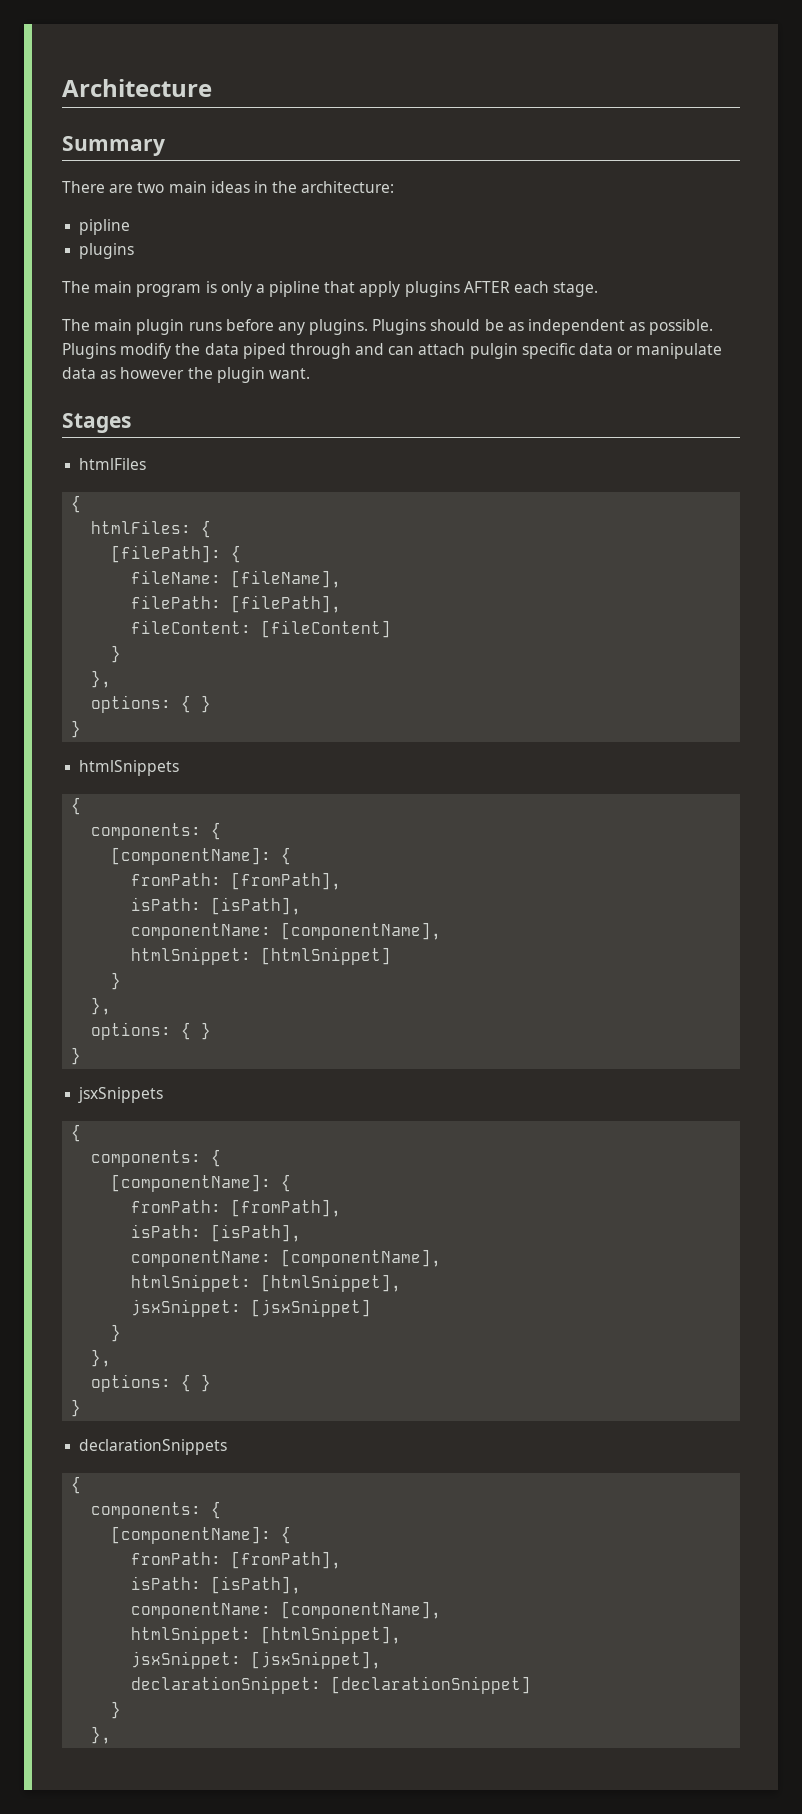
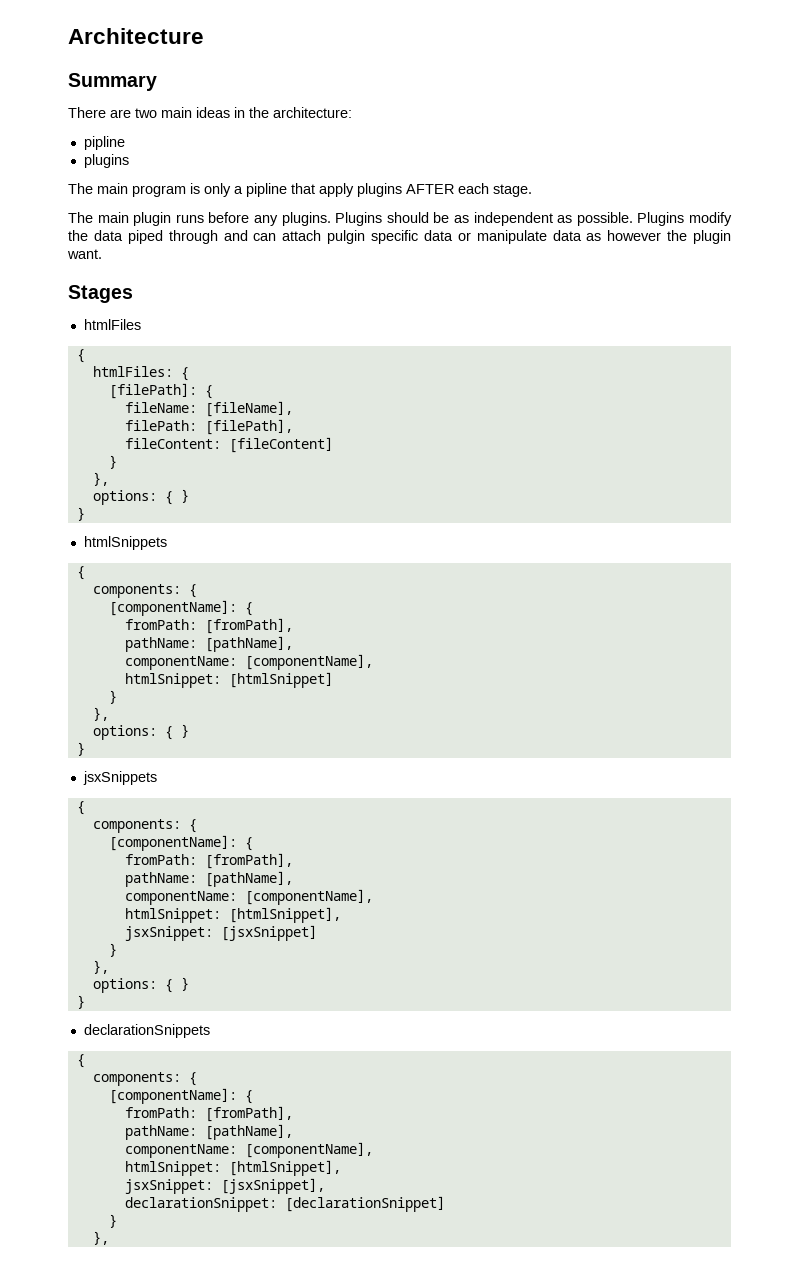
[131,897,302,915] isPath: [isPath], -> [124,636,293,652] pathName: [pathName],
[131,1224,302,1242] isPath: [isPath], -> [124,871,293,887] pathName: [pathName],
[131,1576,302,1594] isPath: [isPath], -> [124,1124,293,1140] pathName: [pathName],

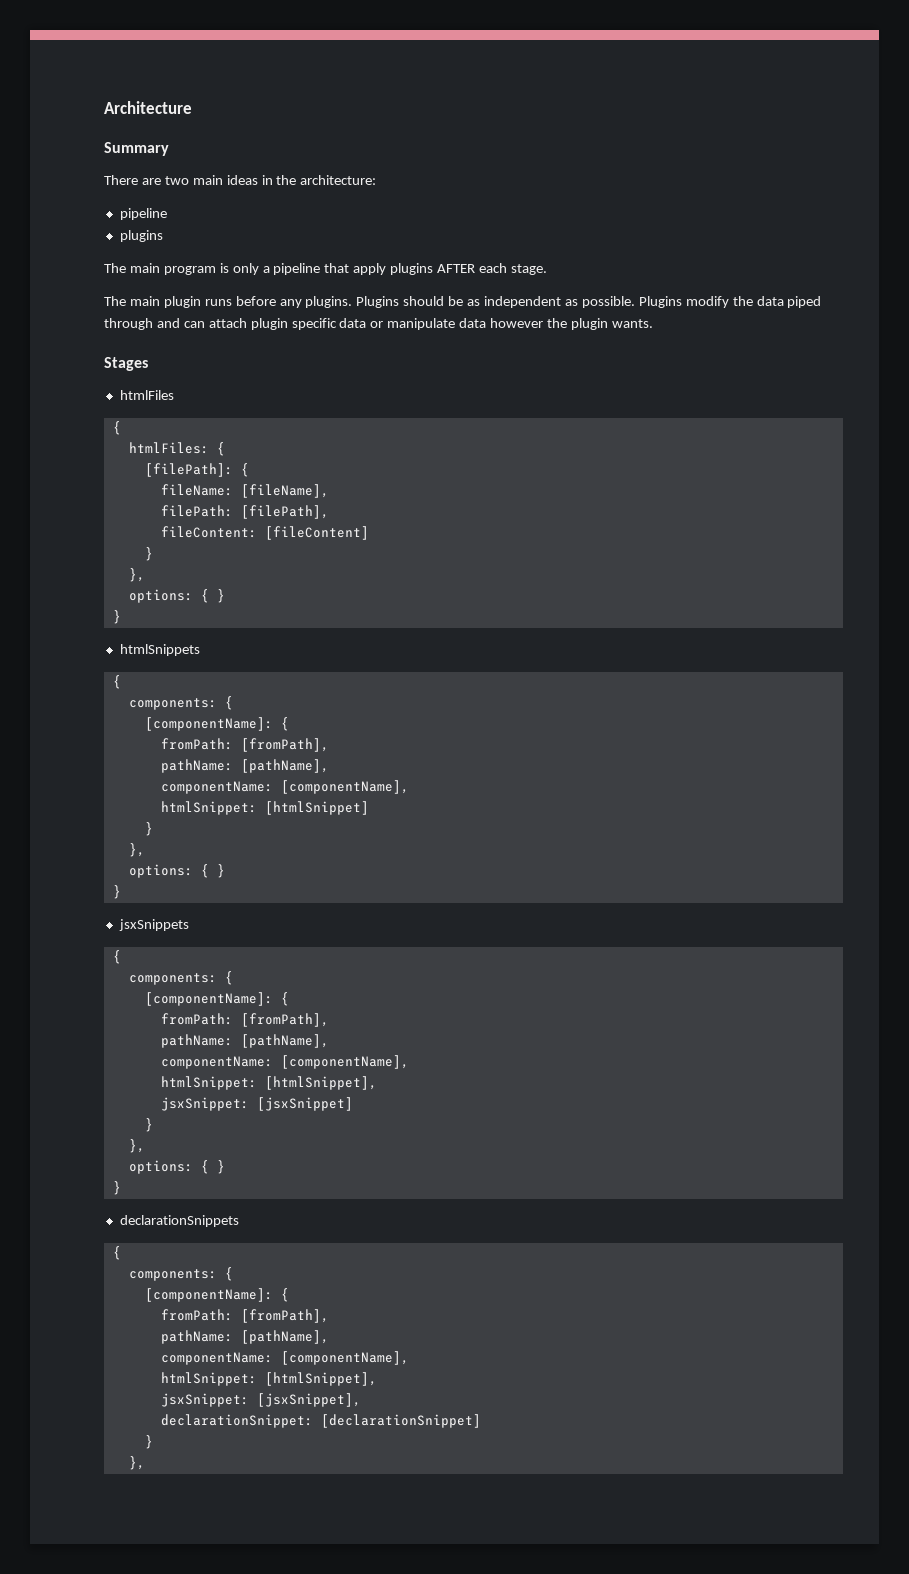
[83,136,125,150] pipline -> [119,208,167,220] pipeline
[246,183,287,197] pipline -> [273,263,321,275] pipeline
[327,230,366,244] pulgin -> [250,318,288,330] plugin
[586,233,602,241] as -> (487, 323) none
[67,249,102,259] want. -> [611,319,653,328] wants.

